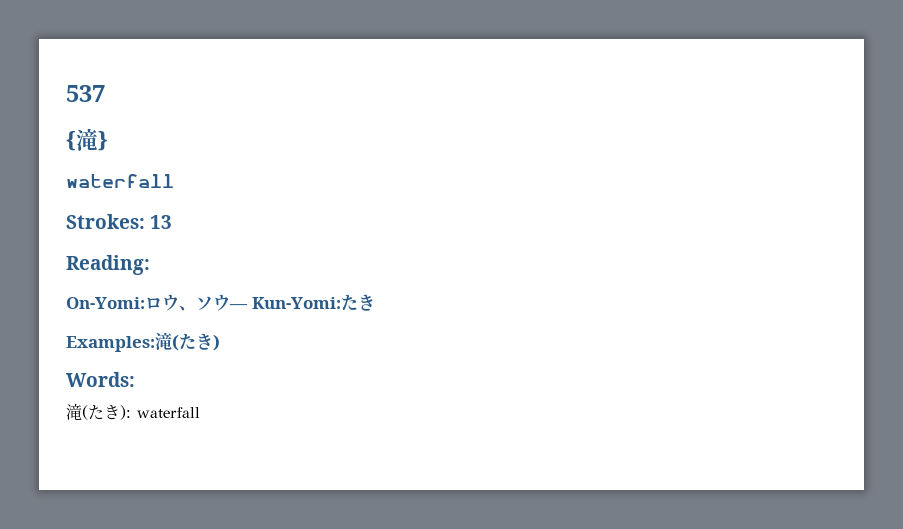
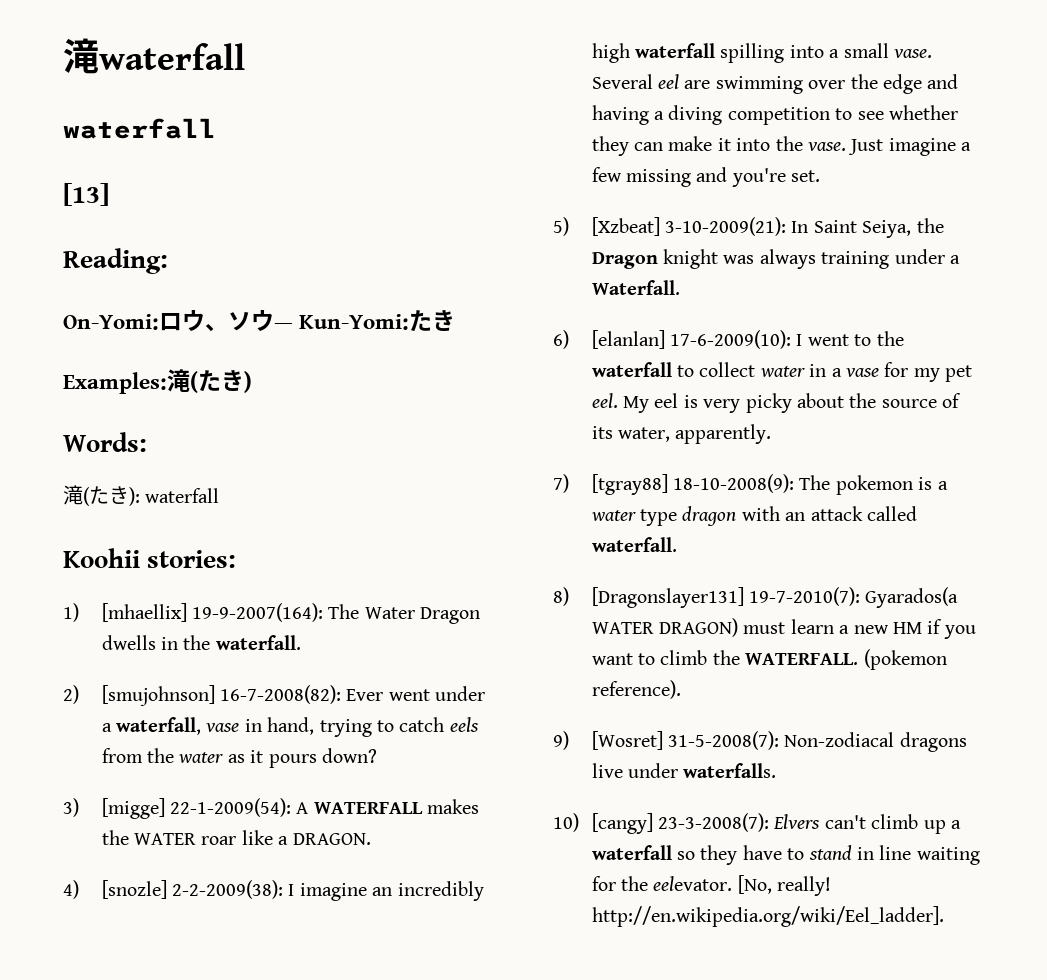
[66,85,105,102] [66,128,108,151] [66,174,174,188] [66,214,173,229] 537 // {滝} // waterfall // Strokes: 13 -> [63,38,245,74] [63,118,216,139] [63,183,109,206] 滝waterfall // waterfall // [13]
(200, 412) none -> [63,548,237,568] [63,603,481,624] [101,635,301,650] [63,685,486,706] [101,717,479,737] [101,748,378,768] [63,798,480,819] [101,830,371,845] [63,880,484,901] [591,43,933,63] [591,74,959,94] [591,105,959,125] [591,136,972,156] [591,167,821,187] [553,217,944,238] [591,249,961,269] [591,280,680,295] [553,330,904,349] [591,362,973,382] [591,393,962,413] [591,424,772,444] [553,474,948,495] [590,506,918,526] [591,537,677,552] [553,587,959,608] [591,618,976,639] [591,649,947,670] [591,680,681,699] [553,731,967,752] [591,763,777,778] [553,813,962,834] [591,845,980,865] [591,875,832,896] [591,906,944,927] // Koohii stories: // 1) [mhaellix] 19-9-2007(164): The Water Dragon dwells in the waterfall. // 2) [smujohnson] 16-7-2008(82): Ever went under a waterfall, vase in hand, trying to catch eels from the water as it pours down? // 3) [migge] 22-1-2009(54): A WATERFALL makes the WATER roar like a DRAGON. // 4) [snozle] 2-2-2009(38): I imagine an incredibly high waterfall spilling into a small vase. Several eel are swimming over the edge and having a diving competition to see whether they can make it into the vase. Just imagine a few missing and you're set. // 5) [Xzbeat] 3-10-2009(21): In Saint Seiya, the Dragon knight was always training under a Waterfall. // 6) [elanlan] 17-6-2009(10): I went to the waterfall to collect water in a vase for my pet eel. My eel is very picky about the source of its water, apparently. // 7) [tgray88] 18-10-2008(9): The pokemon is a water type dragon with an attack called waterfall. // 8) [Dragonslayer131] 19-7-2010(7): Gyarados(a WATER DRAGON) must learn a new HM if you want to climb the WATERFALL. (pokemon reference). // 9) [Wosret] 31-5-2008(7): Non-zodiacal dragons live under waterfalls. // 10) [cangy] 23-3-2008(7): Elvers can't climb up a waterfall so they have to stand in line waiting for the eelevator. [No, really! http://en.wikipedia.org/wiki/Eel_ladder].

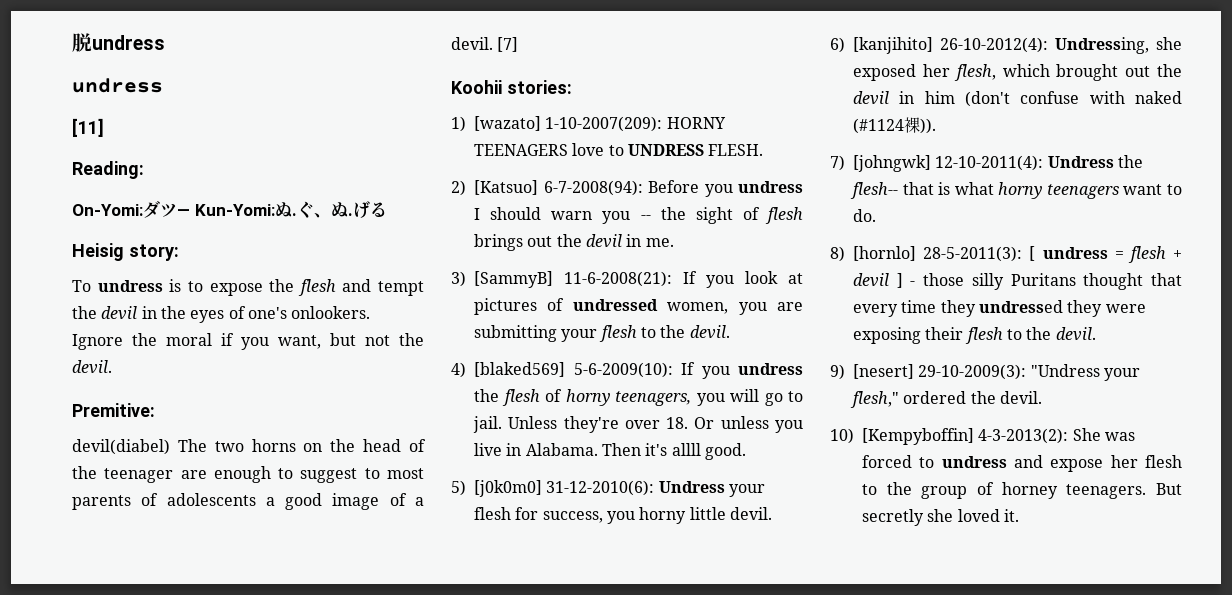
[63,38,245,74] [63,118,216,139] [63,183,109,206] 滝waterfall // waterfall // [13] -> [72,33,165,52] [72,78,163,93] [72,118,104,137] 脱undress // undress // [11]
[159,310,456,332] [63,369,252,394] [63,432,147,452] [63,485,220,506] [63,548,237,568] [63,603,481,624] [101,635,301,650] [63,685,486,706] [101,717,479,737] [101,748,378,768] [63,798,480,819] [101,830,371,845] [63,880,484,901] [591,43,933,63] [591,74,959,94] [591,105,959,125] [591,136,972,156] [591,167,821,187] [553,217,944,238] [591,249,961,269] [591,280,680,295] [553,330,904,349] [591,362,973,382] [591,393,962,413] [591,424,772,444] [553,474,948,495] [590,506,918,526] [591,537,677,552] [553,587,959,608] [591,618,976,639] [591,649,947,670] [591,680,681,699] [553,731,967,752] [591,763,777,778] [553,813,962,834] [591,845,980,865] [591,875,832,896] [591,906,944,927] ロウ、ソウ— Kun-Yomi:たき // Examples:滝(たき) // Words: // 滝(たき): waterfall // Koohii stories: // 1) [mhaellix] 19-9-2007(164): The Water Dragon dwells in the waterfall. // 2) [smujohnson] 16-7-2008(82): Ever went under a waterfall, vase in hand, trying to catch eels from the water as it pours down? // 3) [migge] 22-1-2009(54): A WATERFALL makes the WATER roar like a DRAGON. // 4) [snozle] 2-2-2009(38): I imagine an incredibly high waterfall spilling into a small vase. Several eel are swimming over the edge and having a diving competition to see whether they can make it into the vase. Just imagine a few missing and you're set. // 5) [Xzbeat] 3-10-2009(21): In Saint Seiya, the Dragon knight was always training under a Waterfall. // 6) [elanlan] 17-6-2009(10): I went to the waterfall to collect water in a vase for my pet eel. My eel is very picky about the source of its water, apparently. // 7) [tgray88] 18-10-2008(9): The pokemon is a water type dragon with an attack called waterfall. // 8) [Dragonslayer131] 19-7-2010(7): Gyarados(a WATER DRAGON) must learn a new HM if you want to climb the WATERFALL. (pokemon reference). // 9) [Wosret] 31-5-2008(7): Non-zodiacal dragons live under waterfalls. // 10) [cangy] 23-3-2008(7): Elvers can't climb up a waterfall so they have to stand in line waiting for the eelevator. [No, really! http://en.wikipedia.org/wiki/Eel_ladder]. -> [143,201,387,218] [72,243,179,261] [72,279,424,296] [72,306,371,323] [72,333,424,350] [72,360,112,374] [72,403,155,417] [72,439,426,455] [72,466,424,483] [72,493,424,510] [451,37,519,52] [451,80,572,94] [451,116,726,132] [474,143,764,156] [451,180,803,197] [474,207,803,224] [474,234,674,251] [451,271,803,288] [474,298,804,315] [474,325,730,342] [451,362,803,379] [474,389,803,406] [473,416,803,433] [474,443,746,460] [451,480,765,497] [474,507,772,524] [830,37,1182,54] [853,64,1182,81] [853,91,1182,107] [853,117,936,134] [830,155,1143,172] [850,182,1182,199] [853,209,876,222] [830,246,1182,263] [853,273,1182,290] [853,300,1146,317] [853,327,1096,344] [830,364,1140,381] [850,391,1042,408] [830,428,1135,445] [862,455,1182,472] [862,482,1182,499] [862,509,1019,526] ダツ— Kun-Yomi:ぬ.ぐ、ぬ.げる // Heisig story: // To undress is to expose the flesh and tempt the devil in the eyes of one's onlookers. Ignore the moral if you want, but not the devil. // Premitive: // devil(diabel) The two horns on the head of the teenager are enough to suggest to most parents of adolescents a good image of a devil. [7] // Koohii stories: // 1) [wazato] 1-10-2007(209): HORNY TEENAGERS love to UNDRESS FLESH. // 2) [Katsuo] 6-7-2008(94): Before you undress I should warn you -- the sight of flesh brings out the devil in me. // 3) [SammyB] 11-6-2008(21): If you look at pictures of undressed women, you are submitting your flesh to the devil. // 4) [blaked569] 5-6-2009(10): If you undress the flesh of horny teenagers, you will go to jail. Unless they're over 18. Or unless you live in Alabama. Then it's allll good. // 5) [j0k0m0] 31-12-2010(6): Undress your flesh for success, you horny little devil. // 6) [kanjihito] 26-10-2012(4): Undressing, she exposed her flesh, which brought out the devil in him (don't confuse with naked (#1124裸)). // 7) [johngwk] 12-10-2011(4): Undress the flesh-- that is what horny teenagers want to do. // 8) [hornlo] 28-5-2011(3): [ undress = flesh + devil ] - those silly Puritans thought that every time they undressed they were exposing their flesh to the devil. // 9) [nesert] 29-10-2009(3): "Undress your flesh," ordered the devil. // 10) [Kempyboffin] 4-3-2013(2): She was forced to undress and expose her flesh to the group of horney teenagers. But secretly she loved it.

